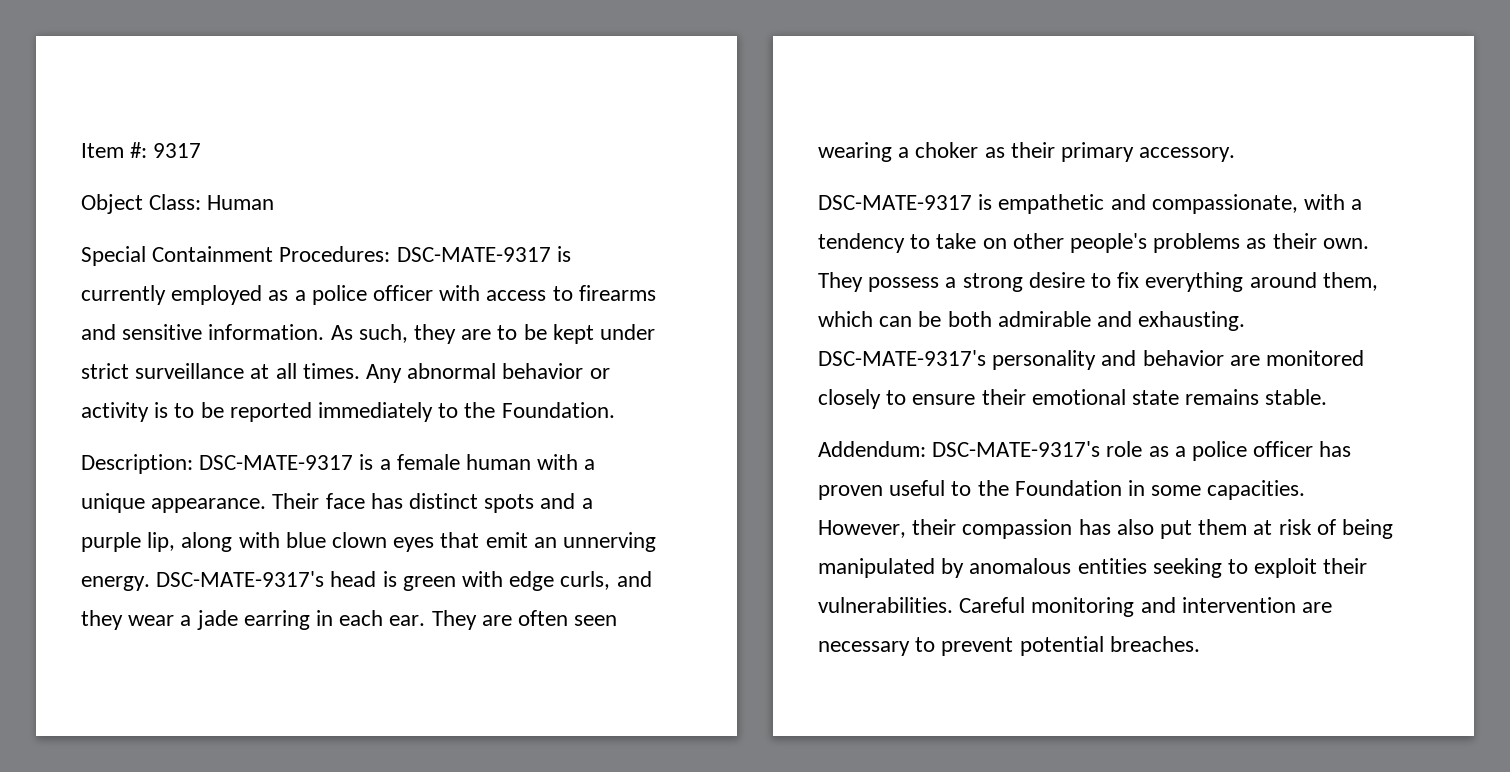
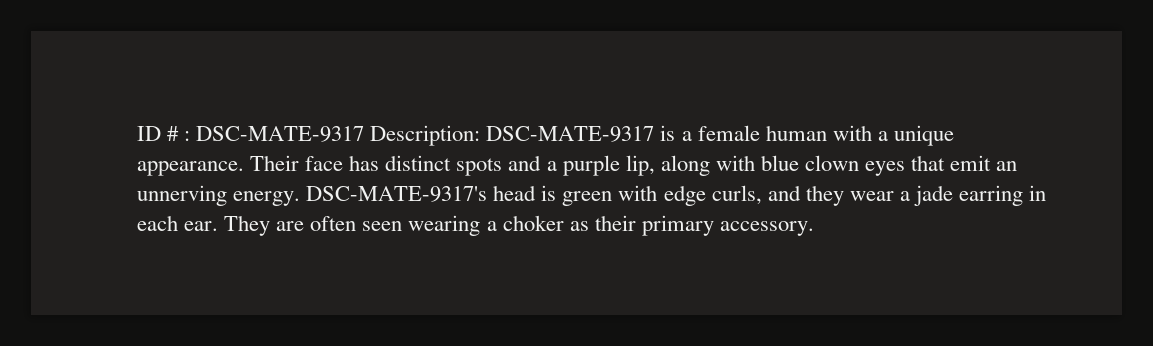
[81,142,202,158] [81,194,275,214] [81,246,571,266] [81,285,656,305] [81,324,656,344] [81,363,610,383] [81,402,615,422] Item #: 9317 // Object Class: Human // Special Containment Procedures: DSC-MATE-9317 is currently employed as a police officer with access to firearms and sensitive information. As such, they are to be kept under strict surveillance at all times. Any abnormal behavior or activity is to be reported immediately to the Foundation. // -> [137,126,365,142] ID # : DSC-MATE-9317
[818,194,1363,214] [818,233,1369,253] [818,272,1378,292] [818,311,1246,331] [818,350,1365,370] [818,389,1328,409] [818,441,1352,461] [818,480,1306,500] [818,519,1394,539] [818,558,1368,578] [818,597,1333,617] [818,636,1200,656] // DSC-MATE-9317 is empathetic and compassionate, with a tendency to take on other people's problems as their own. They possess a strong desire to fix everything around them, which can be both admirable and exhausting. DSC-MATE-9317's personality and behavior are monitored closely to ensure their emotional state remains stable. // Addendum: DSC-MATE-9317's role as a police officer has proven useful to the Foundation in some capacities. However, their compassion has also put them at risk of being manipulated by anomalous entities seeking to exploit their vulnerabilities. Careful monitoring and intervention are necessary to prevent potential breaches. -> (814, 228) none

